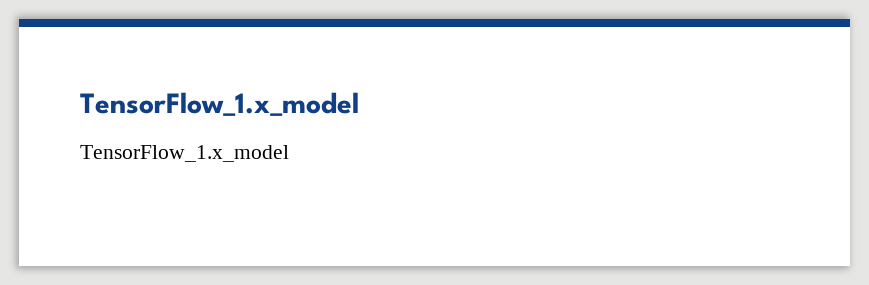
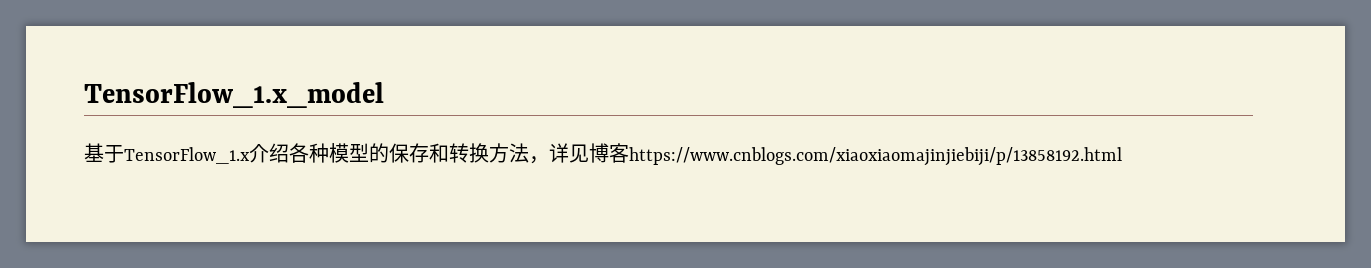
[80,145,289,162] TensorFlow_1.x_model -> [84,143,1122,166] 基于TensorFlow_1.x介绍各种模型的保存和转换方法，详见博客https://www.cnblogs.com/xiaoxiaomajinjiebiji/p/13858192.html

